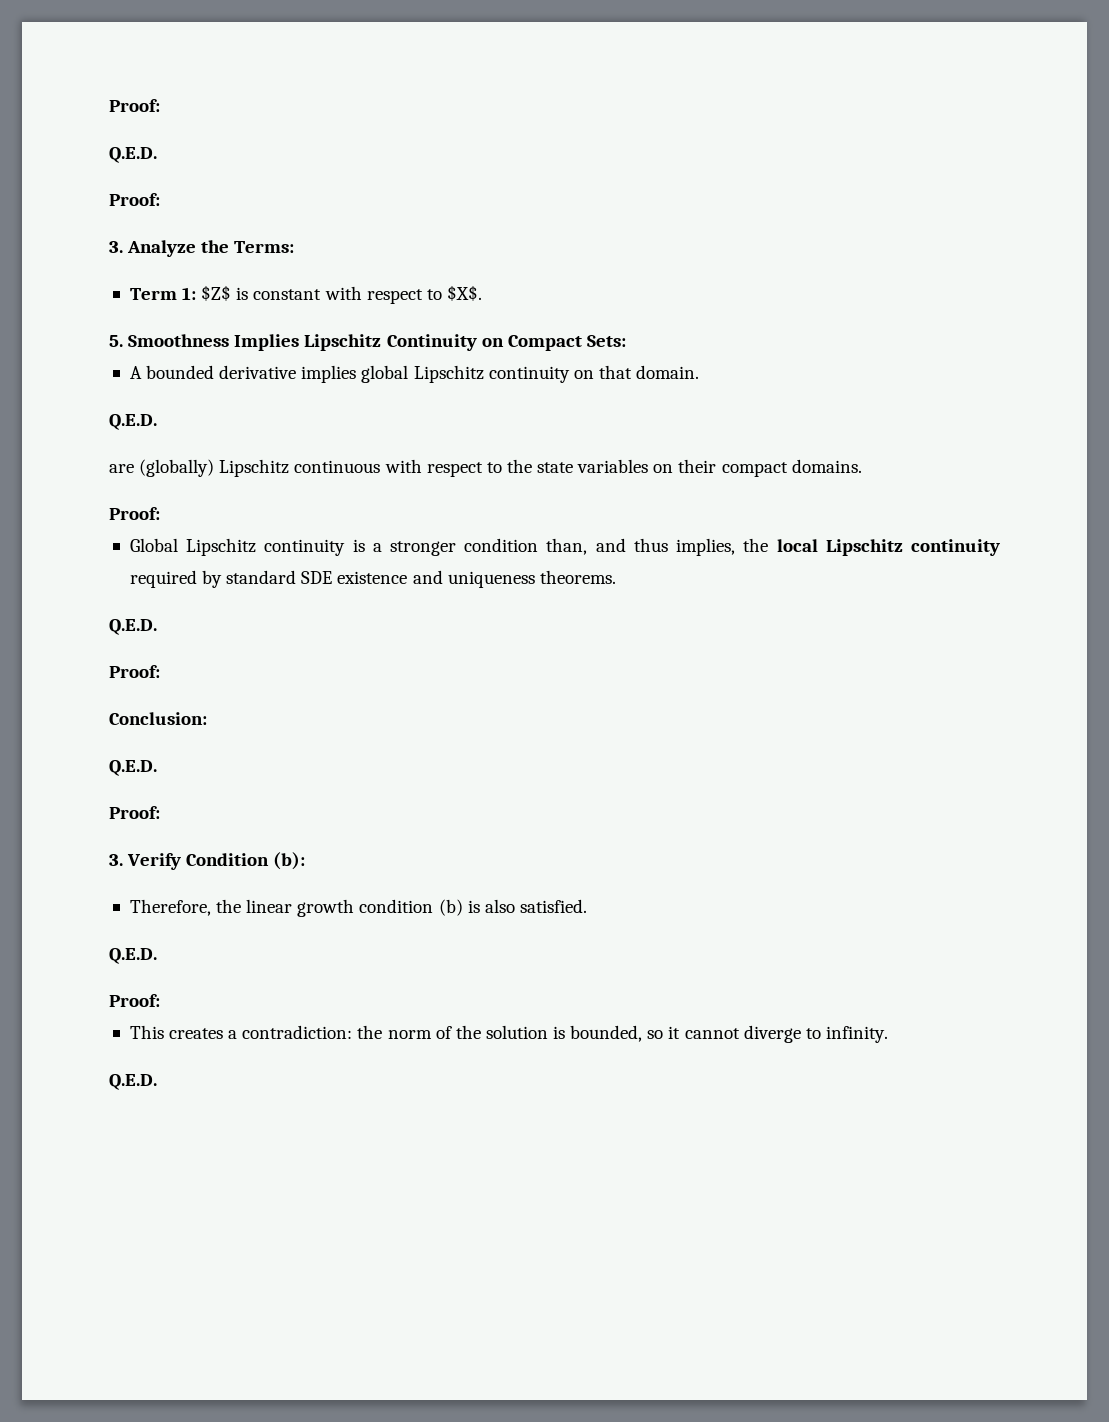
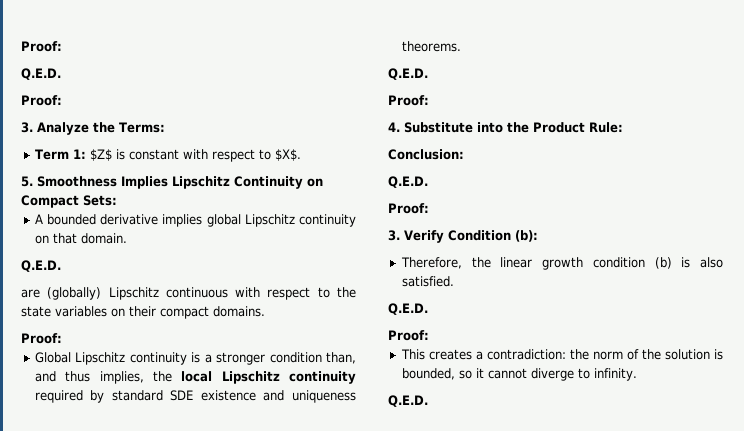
(160, 671) none -> [388,122,623,133] // 4. Substitute into the Product Rule:

